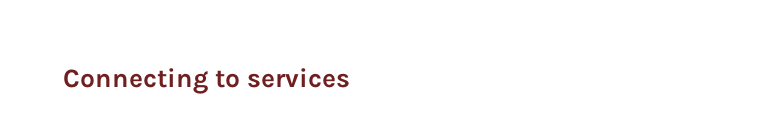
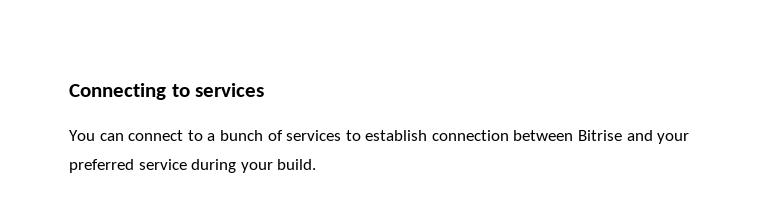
(351, 78) none -> [69,130,690,144] [69,159,317,173] // You can connect to a bunch of services to establish connection between Bitrise and your preferred service during your build.

